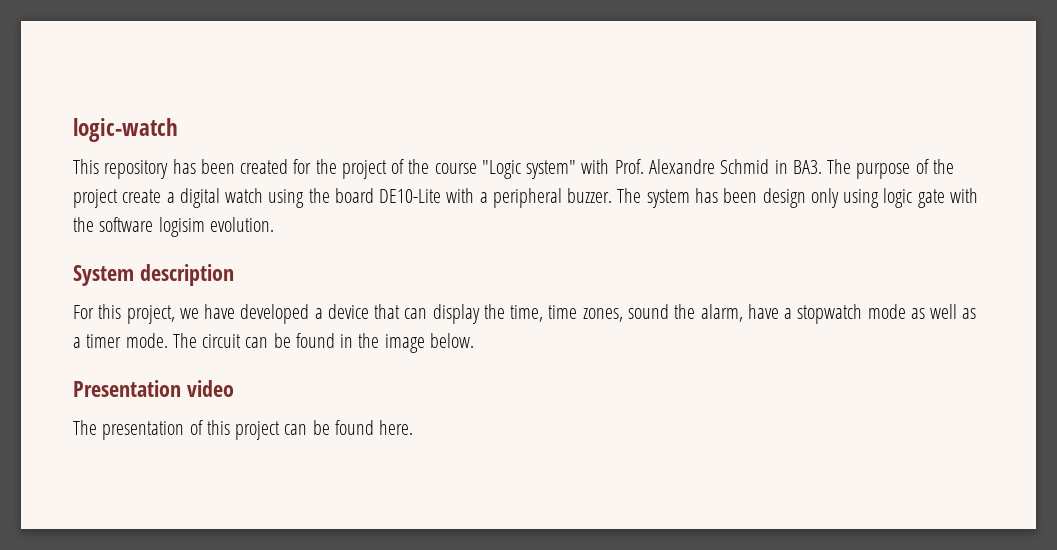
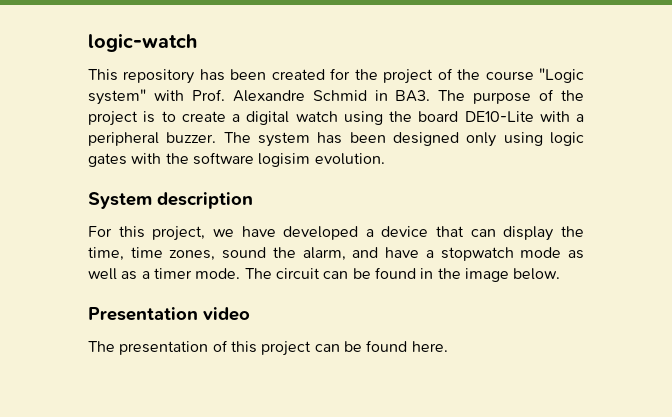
(118, 198) none -> [143,111,176,123] is to
[762,188,806,208] design -> [393,132,459,146] designed
[917,189,945,208] gate -> [88,153,127,167] gates
(743, 313) none -> [352,247,379,258] and

